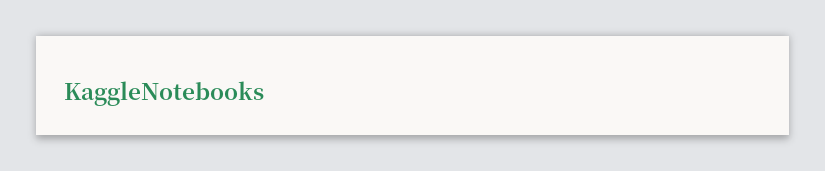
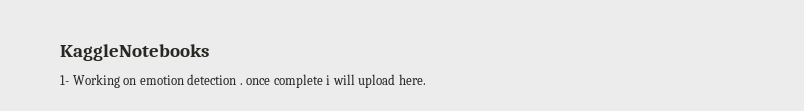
(264, 93) none -> [60,74,426,88] // 1- Working on emotion detection . once complete i will upload here.

